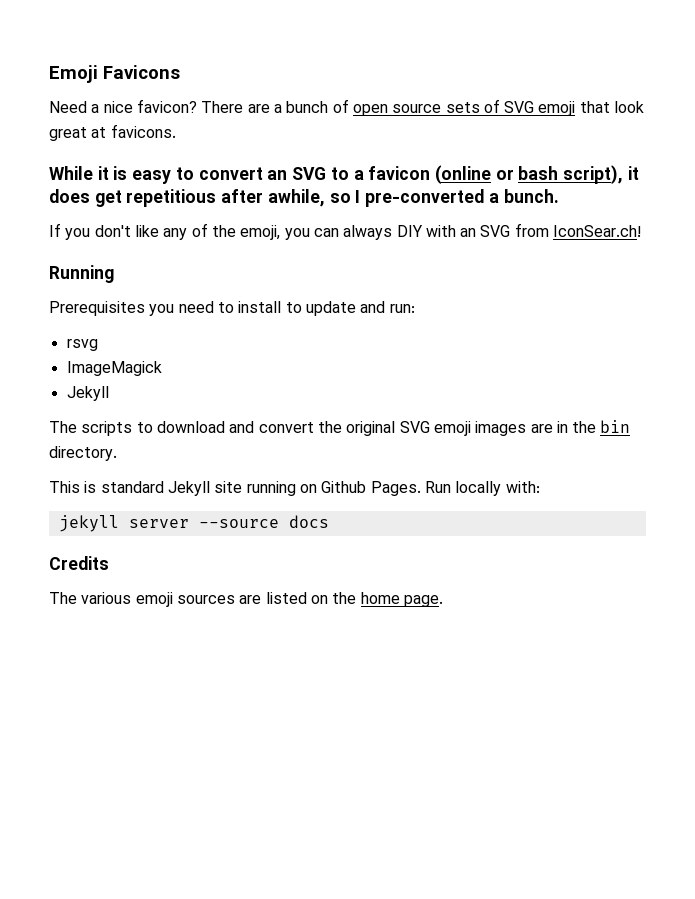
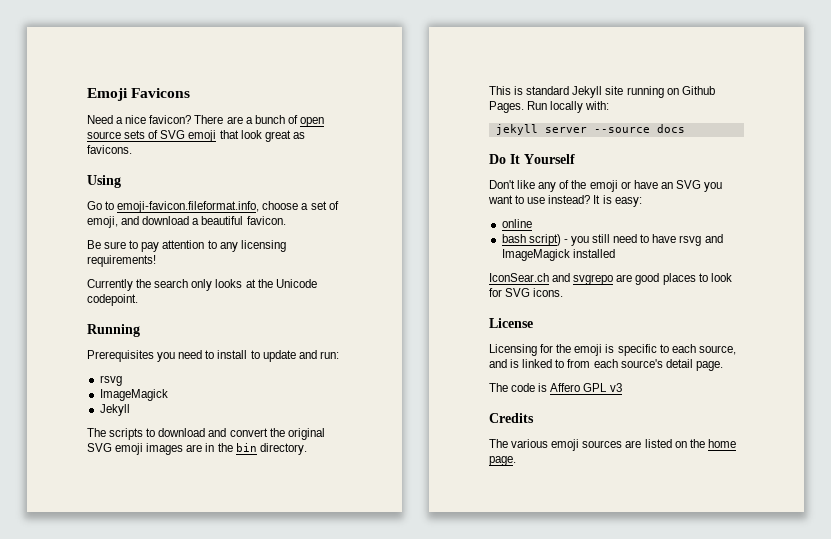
[91,127,107,138] at -> [292,132,305,139] as
[49,165,639,184] [49,189,559,207] [49,223,642,240] While it is easy to convert an SVG to a favicon (online or bash script), it does get repetitious after awhile, so I pre-converted a bunch. // If you don't like any of the emoji, you can always DIY with an SVG from IconSear.ch! -> [87,175,121,188] [87,201,339,213] [87,216,286,228] [87,240,286,252] [87,255,156,267] [87,279,317,291] [87,294,138,306] Using // Go to emoji-favicon.fileformat.info, choose a set of emoji, and download a beautiful favicon. // Be sure to pay attention to any licensing requirements! // Currently the search only looks at the Unicode codepoint.
(329, 521) none -> [489,154,575,164] [489,180,723,192] [488,195,642,207] [501,219,532,228] [501,234,723,246] [501,249,615,261] [489,273,732,285] [489,288,564,297] [489,318,533,328] [489,344,736,356] [489,359,723,371] [489,383,622,392] // Do It Yourself // Don't like any of the emoji or have an SVG you want to use instead? It is easy: // online // bash script) - you still need to have rsvg and ImageMagick installed // IconSear.ch and svgrepo are good places to look for SVG icons. // License // Licensing for the emoji is specific to each source, and is linked to from each source's detail page. // The code is Affero GPL v3

